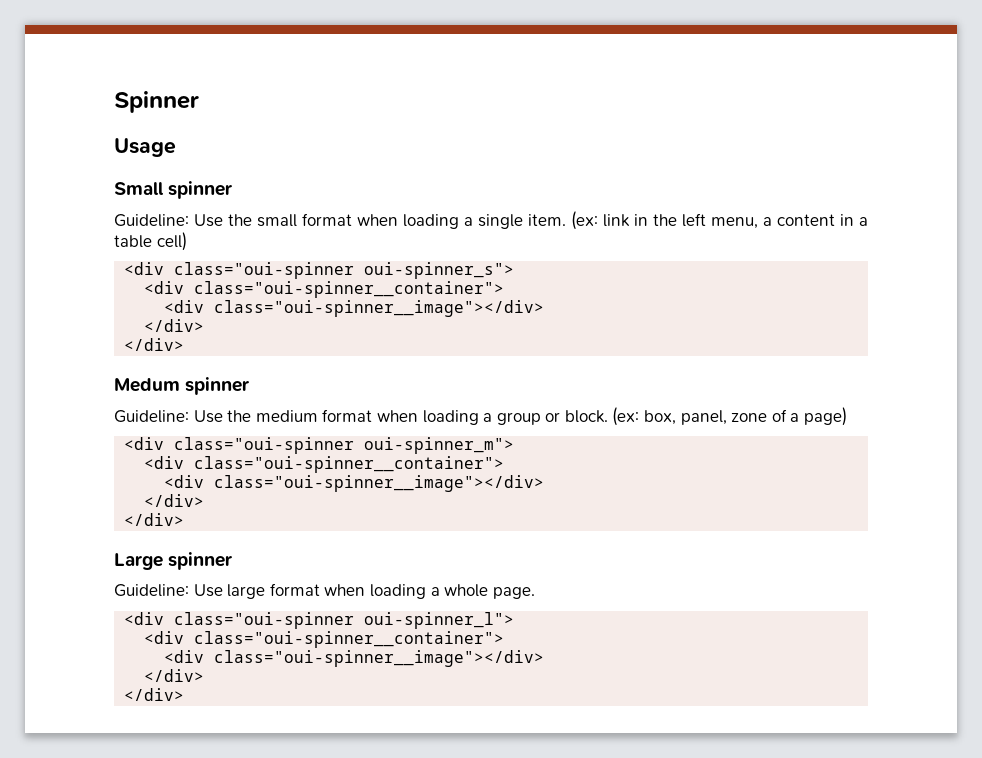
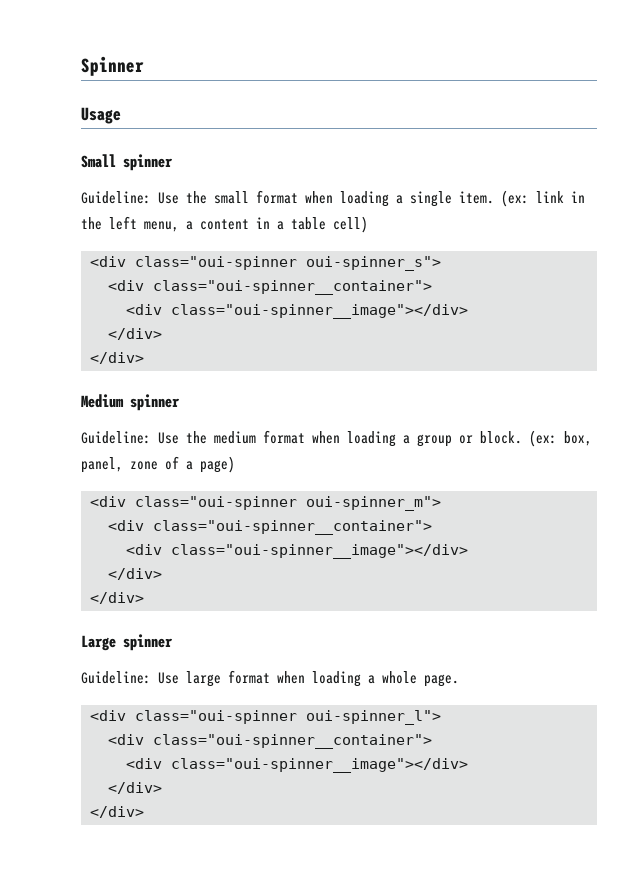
[114,378,180,392] Medum -> [81,394,124,408] Medium

